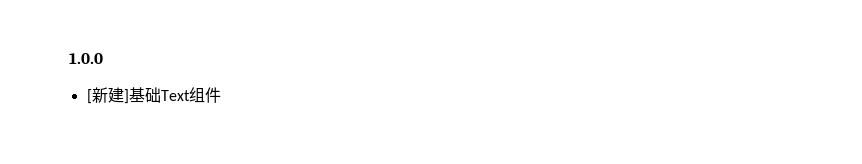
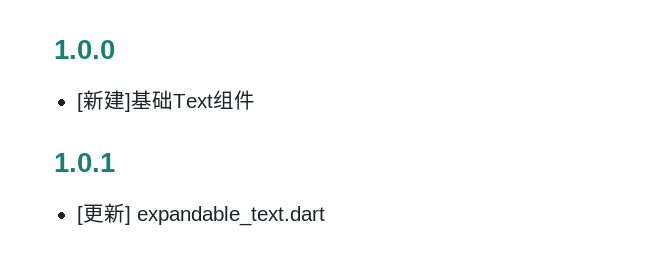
(221, 95) none -> [54,153,115,172] [76,203,325,226] // 1.0.1 // [更新] expandable_text.dart

